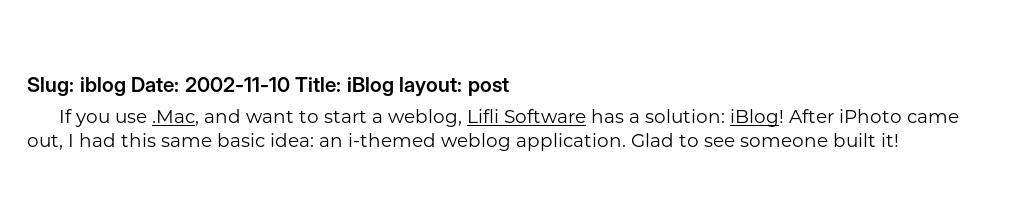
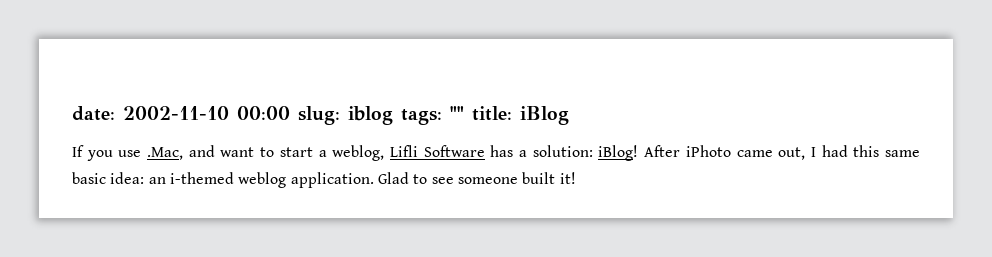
[27,77,342,96] Slug: iblog Date: 2002-11-10 Title: -> [72,106,512,125] date: 2002-11-10 00:00 slug: iblog tags: "" title:
[399,77,509,97] layout: post -> (569, 115) none

